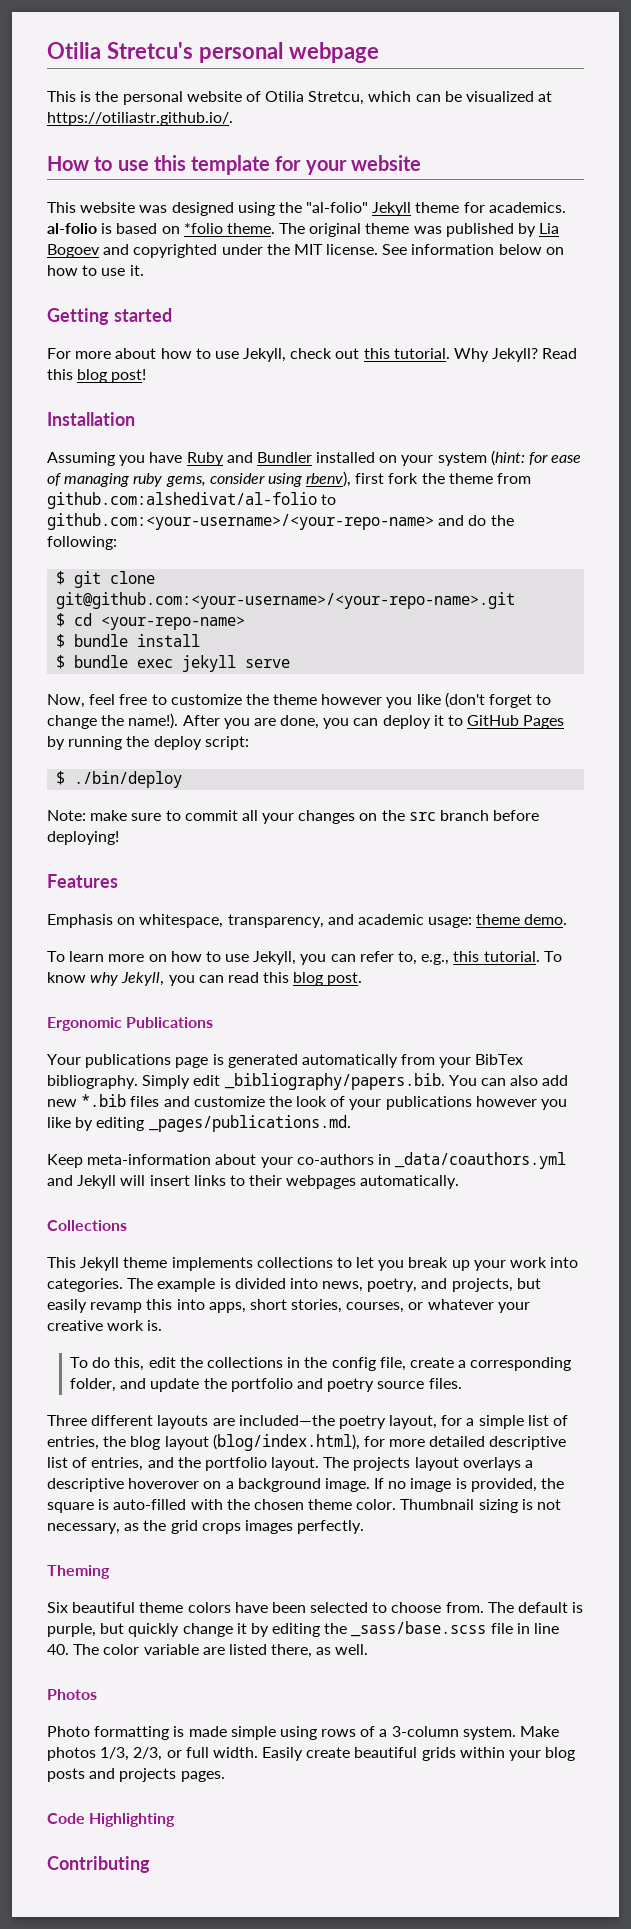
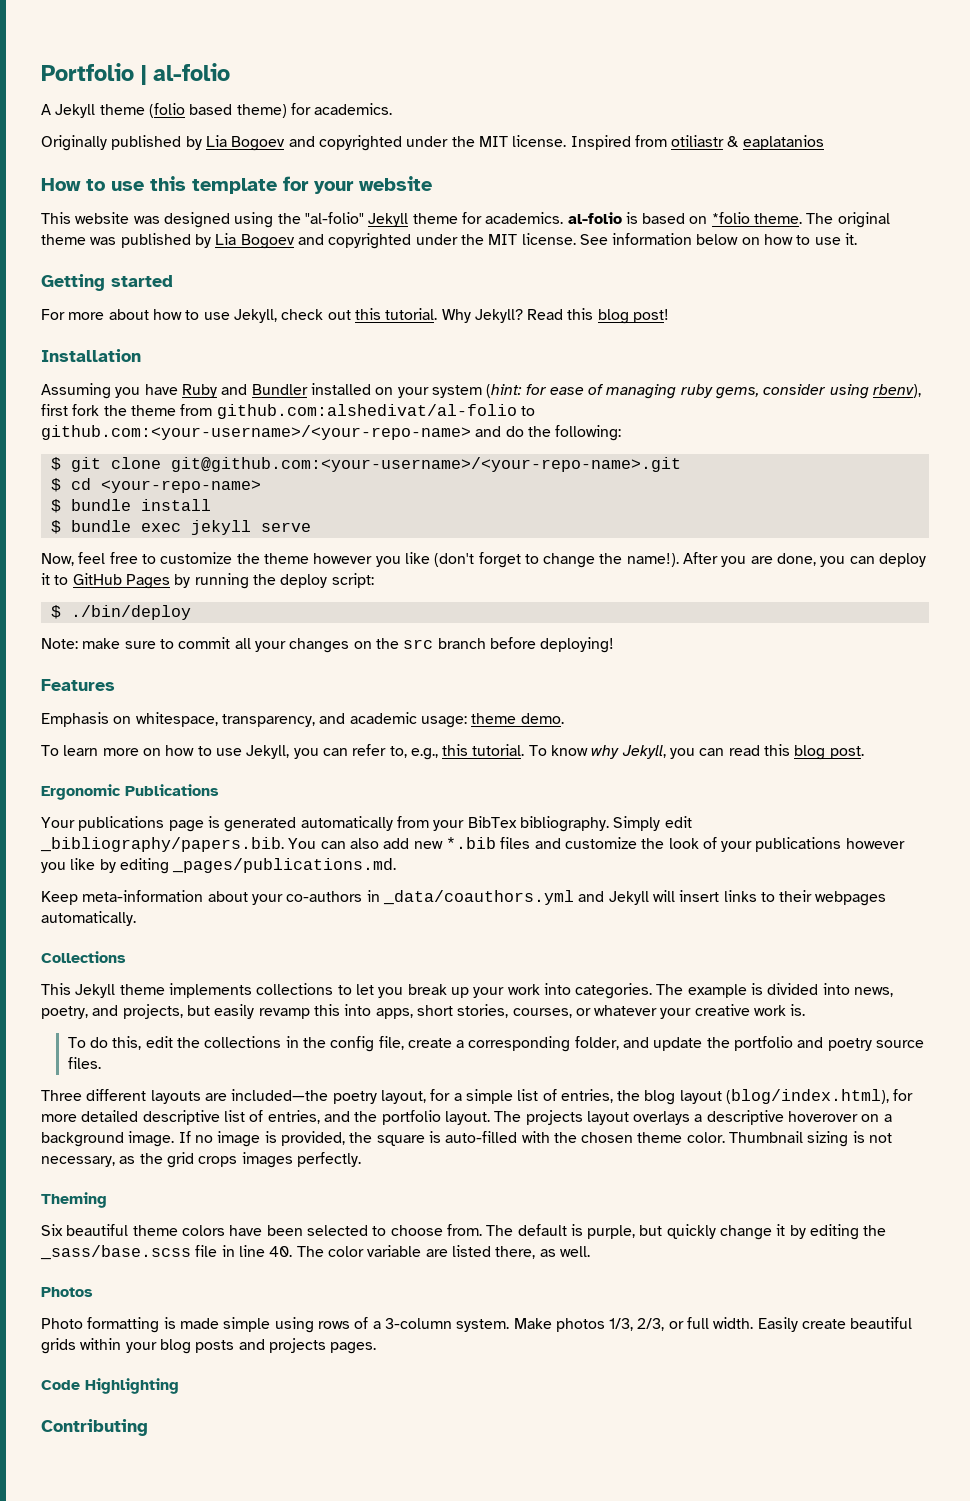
[47,42,379,63] [47,91,553,105] [47,112,233,126] Otilia Stretcu's personal webpage // This is the personal website of Otilia Stretcu, which can be visualized at https://otiliastr.github.io/. -> [41,63,230,85] [41,103,393,118] [41,135,824,151] Portfolio | al-folio // A Jekyll theme (folio based theme) for academics. // Originally published by Lia Bogoev and copyrighted under the MIT license. Inspired from otiliastr & eaplatanios

